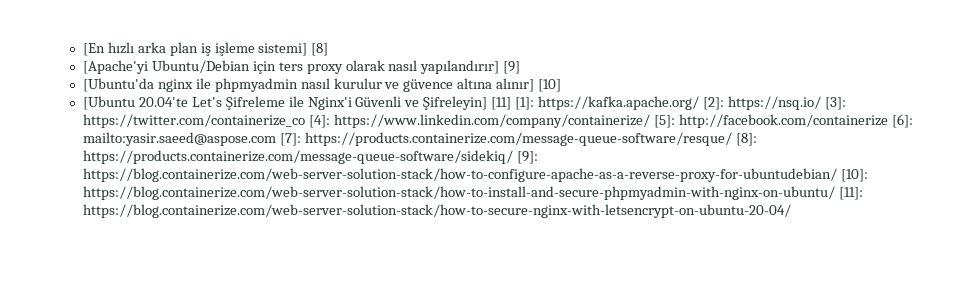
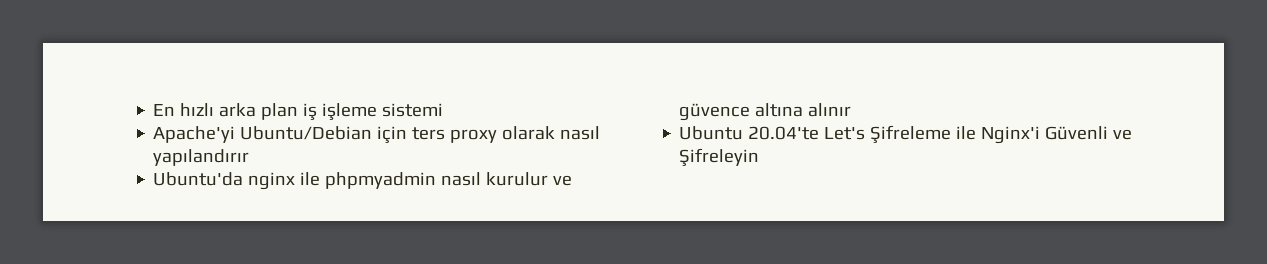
[82,43,105,56] [En -> [153,104,176,116] En
[258,43,329,56] [82,60,148,74] sistemi] [8] // [Apache'yi -> [382,103,444,117] [153,126,236,143] sistemi // Apache'yi
[420,60,521,74] [82,78,154,92] yapılandırır] [9] // [Ubuntu'da -> [153,149,250,166] [153,172,244,186] yapılandırır // Ubuntu'da
[496,78,562,92] [82,96,135,110] alınır] [10] // [Ubuntu -> [808,103,852,117] [679,126,744,140] alınır // Ubuntu
[423,96,846,110] [82,114,913,128] [82,132,757,146] [82,150,538,164] [82,168,868,182] [82,186,863,200] [82,204,791,218] Şifreleyin] [11] [1]: https://kafka.apache.org/ [2]: https://nsq.io/ [3]: https://twitter.com/containerize_co [4]: https://www.linkedin.com/company/containerize/ [5]: http://facebook.com/containerize [6]: mailto:yasir.saeed@aspose.com [7]: https://products.containerize.com/message-queue-software/resque/ [8]: https://products.containerize.com/message-queue-software/sidekiq/ [9]: https://blog.containerize.com/web-server-solution-stack/how-to-configure-apache-as-a-reverse-proxy-for-ubuntudebian/ [10]: https://blog.containerize.com/web-server-solution-stack/how-to-install-and-secure-phpmyadmin-with-nginx-on-ubuntu/ [11]: https://blog.containerize.com/web-server-solution-stack/how-to-secure-nginx-with-letsencrypt-on-ubuntu-20-04/ -> [679,148,760,167] Şifreleyin

